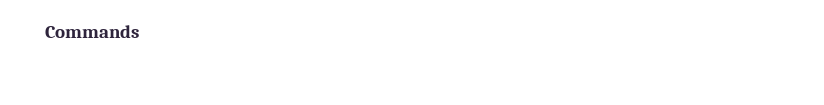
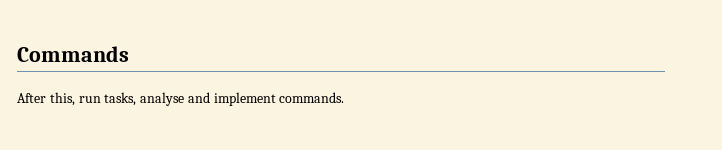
(139, 31) none -> [17,92,345,106] // After this, run tasks, analyse and implement commands.

